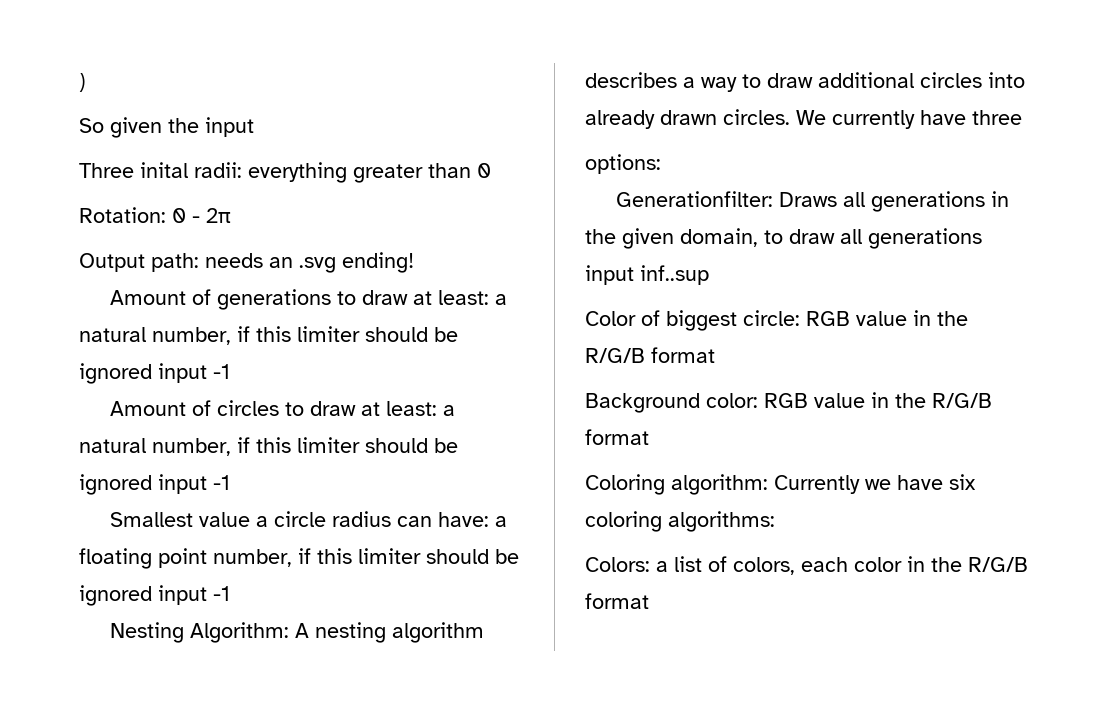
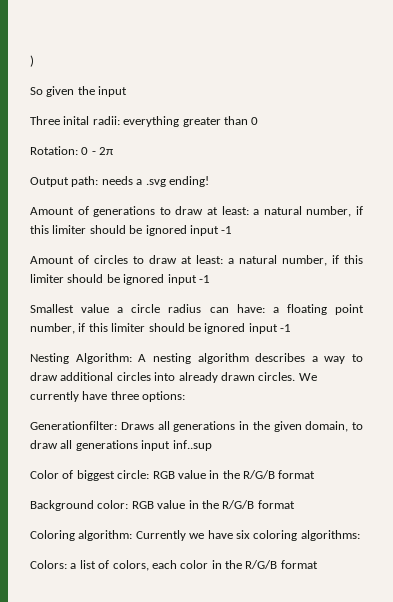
[269,257,293,268] an -> [136,179,143,185] a
(1022, 117) // -> (139, 395) none

